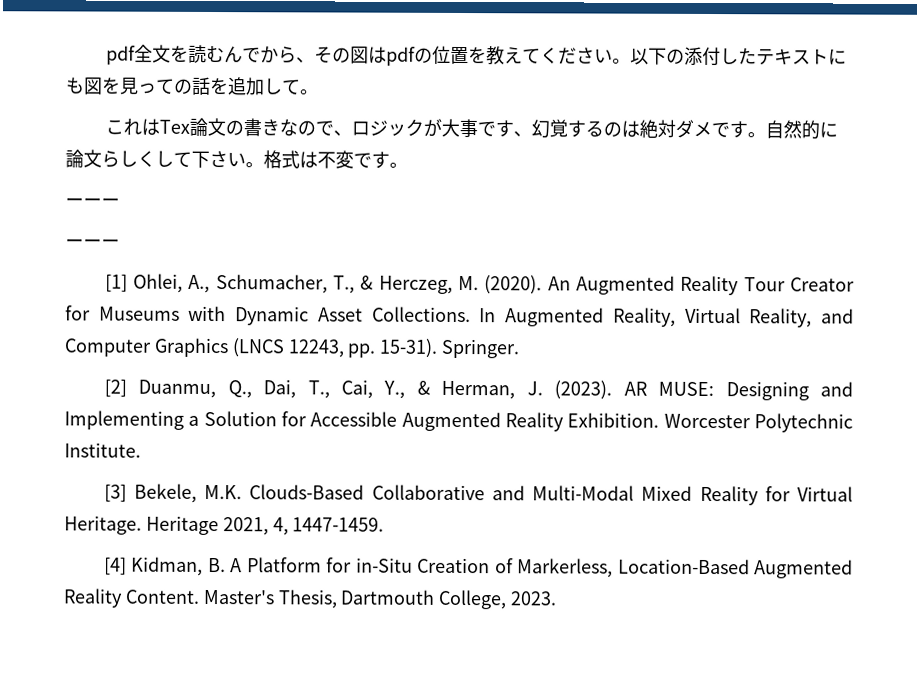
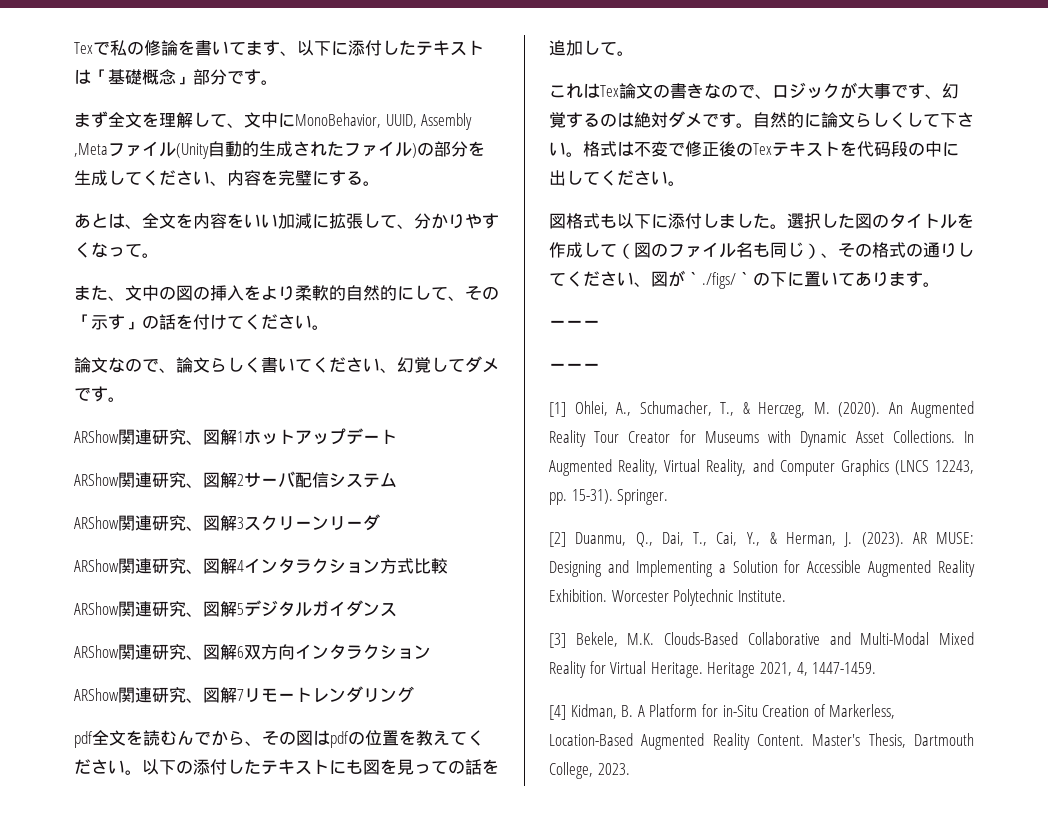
(105, 55) none -> [74,40,484,56] [74,69,278,85] [74,111,473,130] [74,141,485,159] [74,170,380,186] [74,213,499,229] [74,242,159,258] [74,285,499,301] [74,314,329,330] [74,356,499,373] [74,386,125,402] [74,428,397,445] [74,471,397,488] [74,514,380,531] [74,558,448,574] [74,600,397,617] [74,644,431,660] [74,686,414,703] Texで私の修論を書いてます、以下に添付したテキストは「基礎概念」部分です。 // まず全文を理解して、文中にMonoBehavior, UUID, Assembly ,Metaファイル(Unity自動的生成されたファイル)の部分を生成してください、内容を完璧にする。 // あとは、全文を内容をいい加減に拡張して、分かりやすくなって。 // また、文中の図の挿入をより柔軟的自然的にして、その「示す」の話を付けてください。 // 論文なので、論文らしく書いてください、幻覚してダメです。 // ARShow関連研究、図解1ホットアップデート // ARShow関連研究、図解2サーバ配信システム // ARShow関連研究、図解3スクリーンリーダ // ARShow関連研究、図解4インタラクション方式比較 // ARShow関連研究、図解5デジタルガイダンス // ARShow関連研究、図解6双方向インタラクション // ARShow関連研究、図解7リモートレンダリング //
(372, 160) none -> [685,141,959,157] [549,170,685,186] [549,213,974,229] [549,242,974,259] [549,270,906,289] 修正後のTexテキストを代码段の中に出してください。 // 図格式も以下に添付しました。選択した図のタイトルを作成して（図のファイル名も同じ）、その格式の通りしてください、図が｀./figs/｀の下に置いてありま

